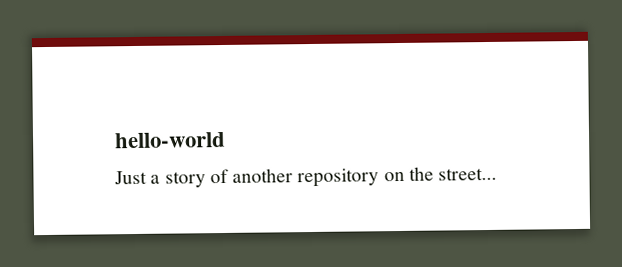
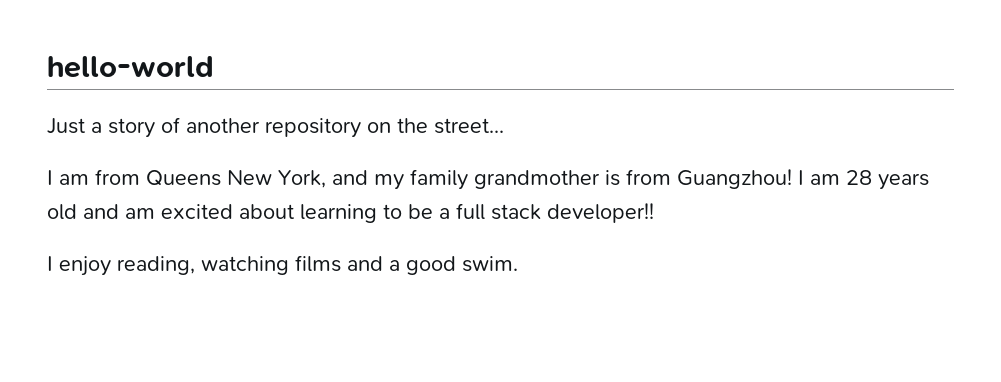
(498, 174) none -> [47,169,929,190] [47,203,654,223] [47,255,518,276] // I am from Queens New York, and my family grandmother is from Guangzhou! I am 28 years old and am excited about learning to be a full stack developer!! // I enjoy reading, watching films and a good swim.

